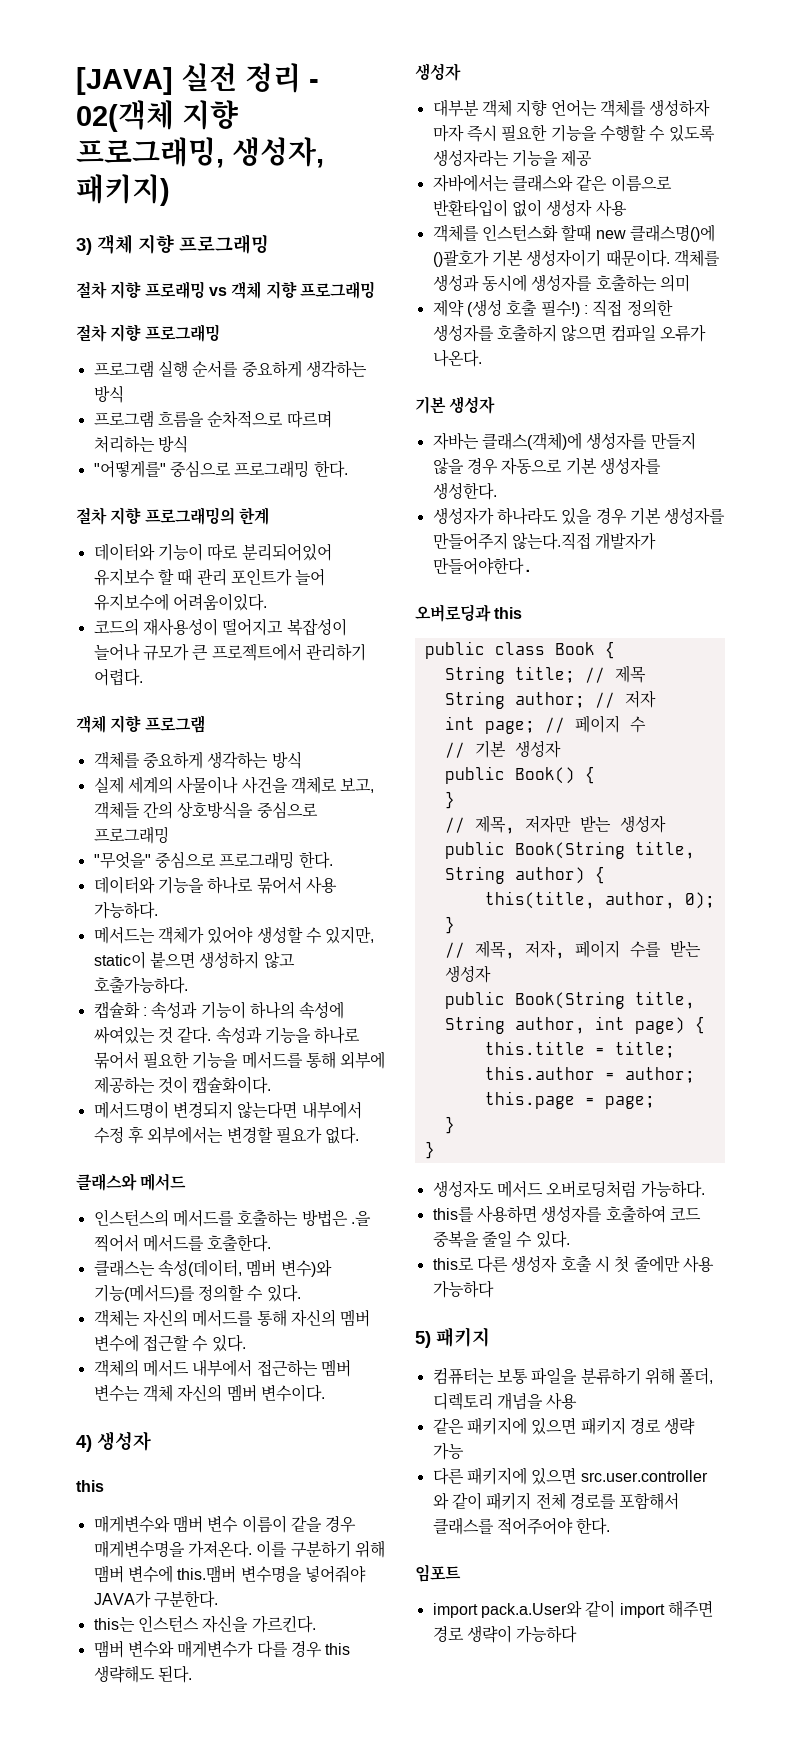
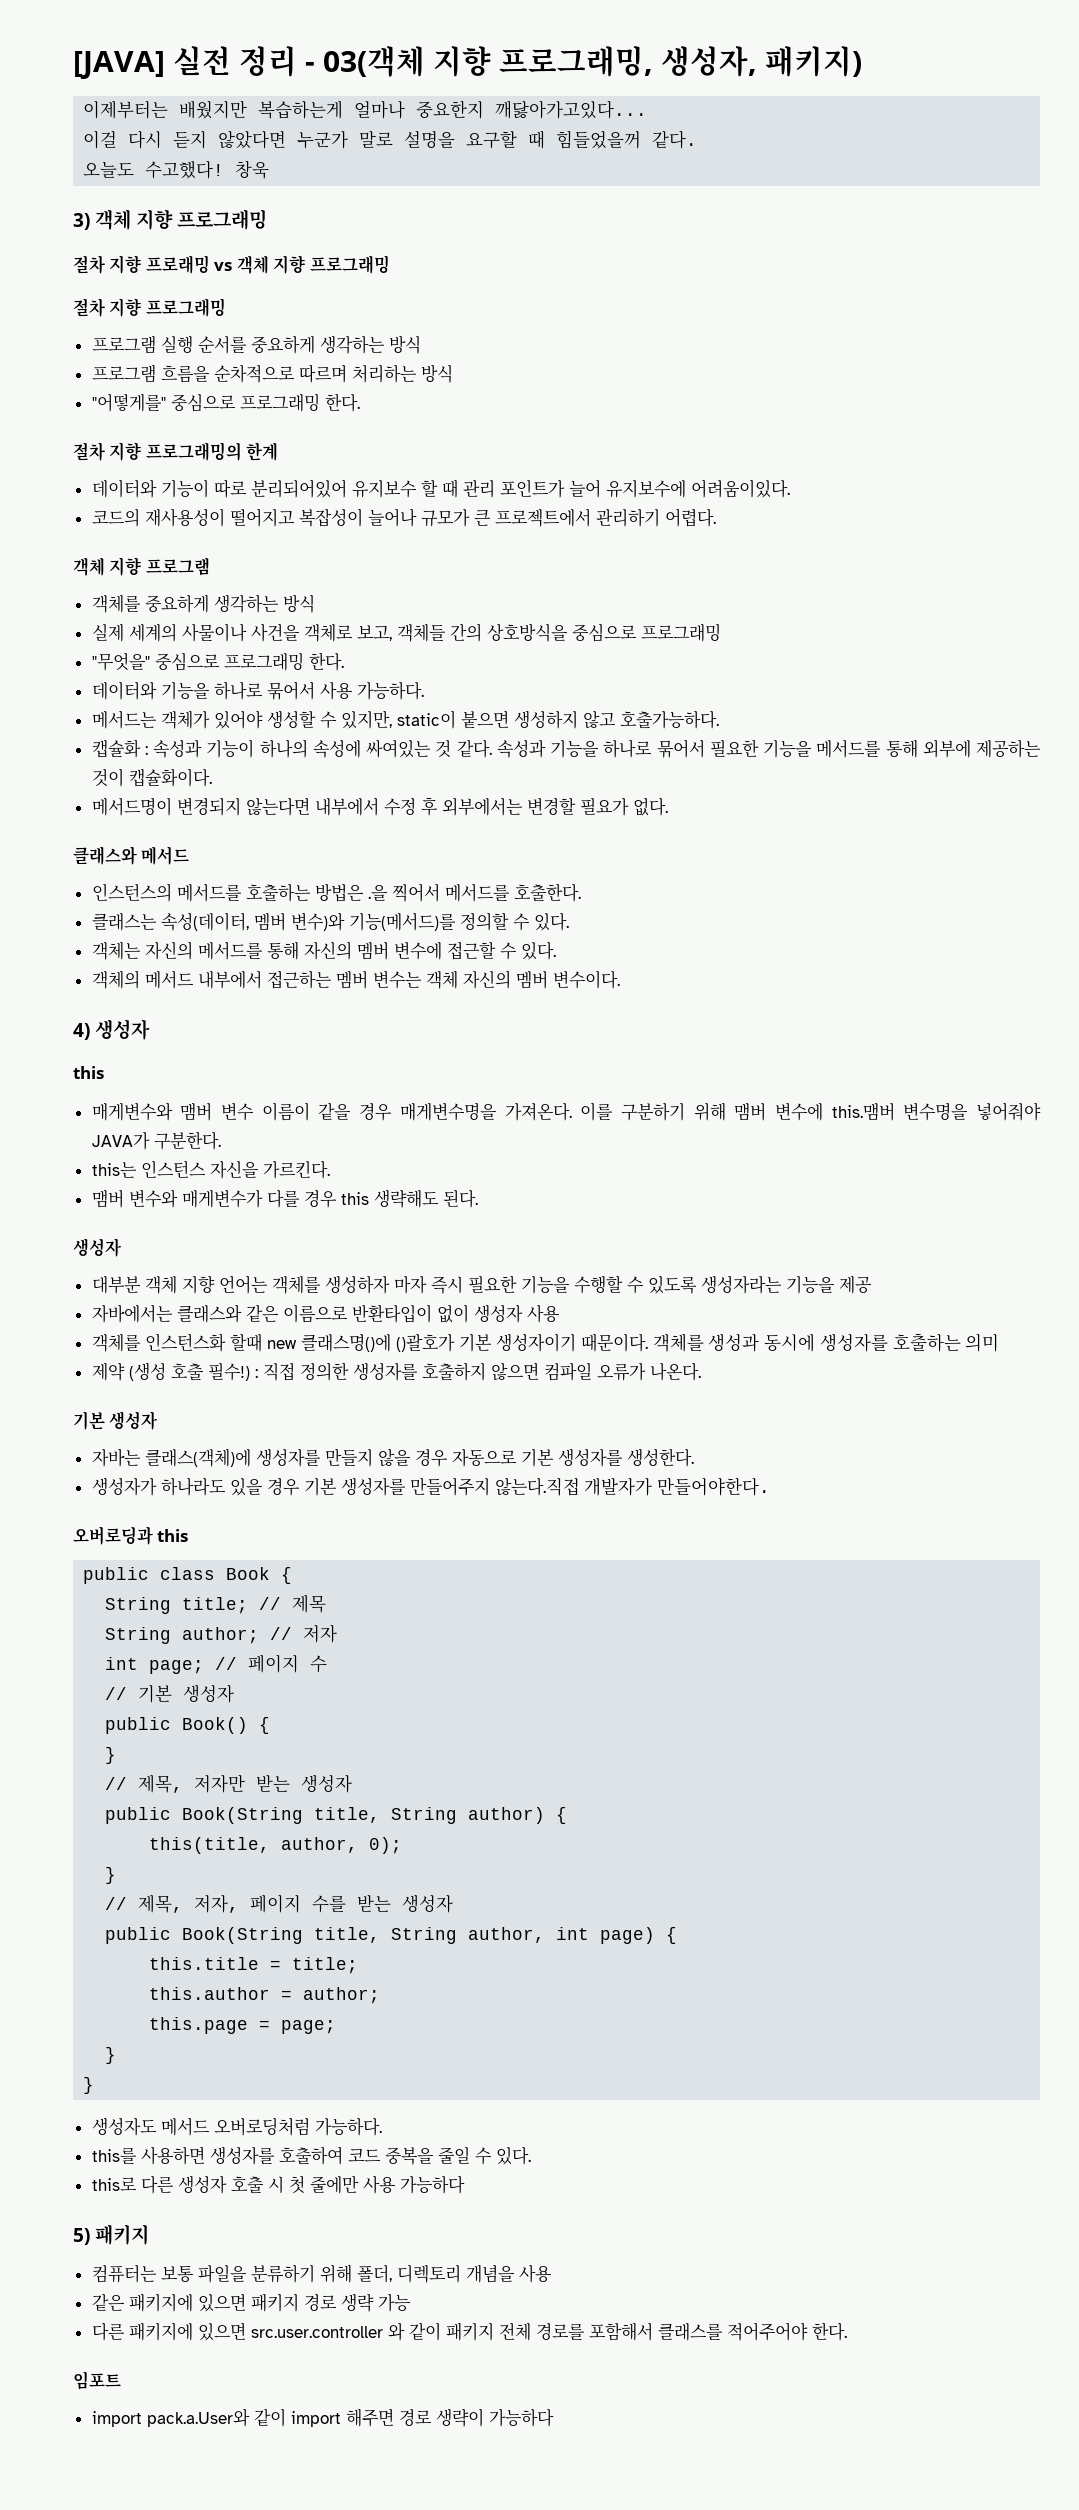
[76,100,174,132] 02(객체 -> [323,46,426,77] 03(객체
(170, 190) none -> [83,100,648,119] [83,130,698,149] [83,160,270,179] // 이제부터는 배웠지만 복습하는게 얼마나 중요한지 깨닳아가고있다... // 이걸 다시 듣지 않았다면 누군가 말로 설명을 요구할 때 힘들었을꺼 같다. // 오늘도 수고했다! 창욱

